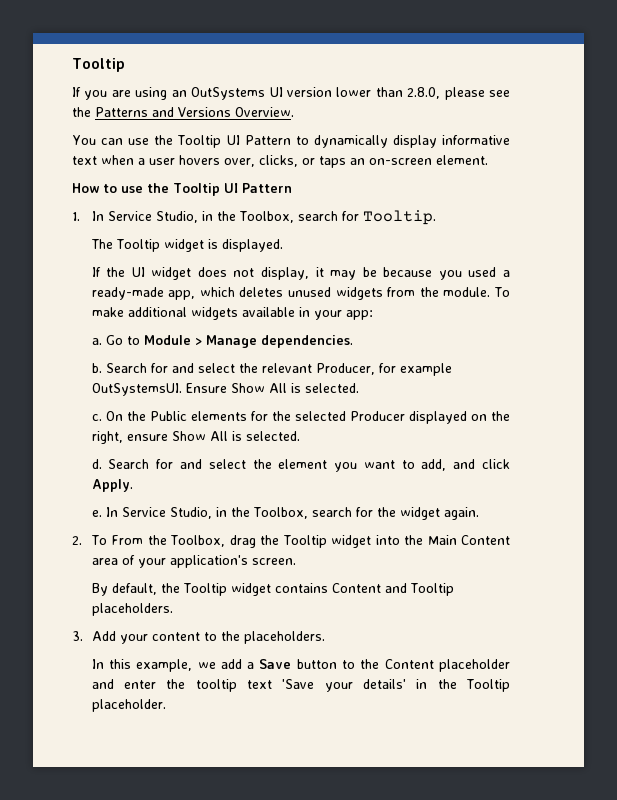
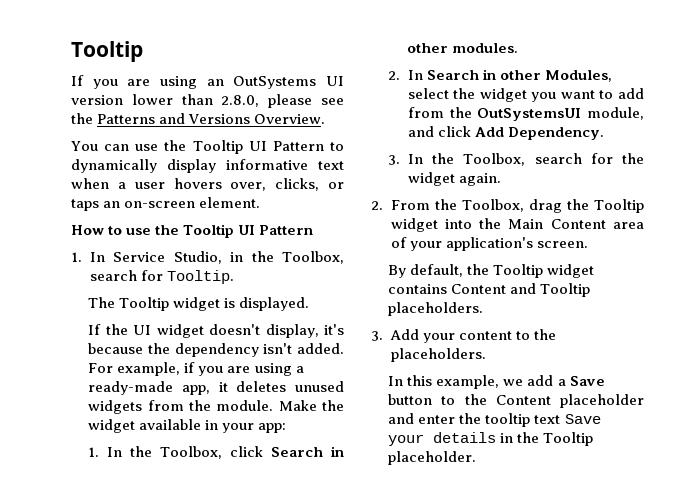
[197,267,497,280] does not display, it may be because you used -> [209,324,344,338] [88,343,345,357] [88,362,292,376] doesn't display, it's because the dependency isn't added. For example, if you are using
[199,287,235,297] which -> [218,382,228,392] it
[494,287,511,297] [91,307,238,320] To make additional widgets -> [278,400,344,411] [88,419,136,433] Make the widget
[91,335,353,348] [91,363,452,376] [91,383,359,396] [91,411,510,424] [91,431,300,444] [91,459,511,472] [91,479,133,492] [91,507,227,519] a. Go to Module > Manage dependencies. // b. Search for and select the relevant Producer, for example OutSystemsUI. Ensure Show All is selected. // c. On the Public elements for the selected Producer displayed on the right, ensure Show All is selected. // d. Search for and select the element you want to add, and click Apply. // e. In Service Studio, in -> [88,446,344,459] [406,43,518,53] [388,69,612,82] [407,88,644,102] [407,107,644,121] [407,126,604,140] [388,154,423,165] 1. In the Toolbox, click Search in other modules. // 2. In Search in other Modules, select the widget you want to add from the OutSystemsUI module, and click Add Dependency. // 3. In
[90,535,107,545] To -> (383, 205) none
[282,679,406,692] 'Save your details' -> [564,414,601,424] [388,432,497,446] Save your details

